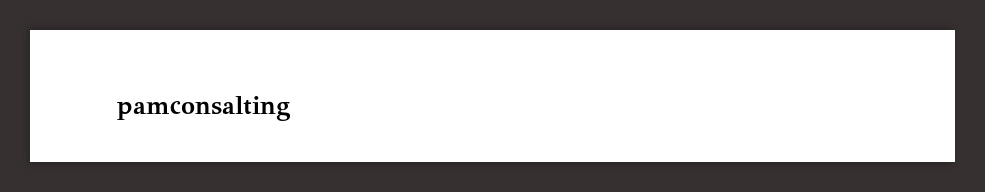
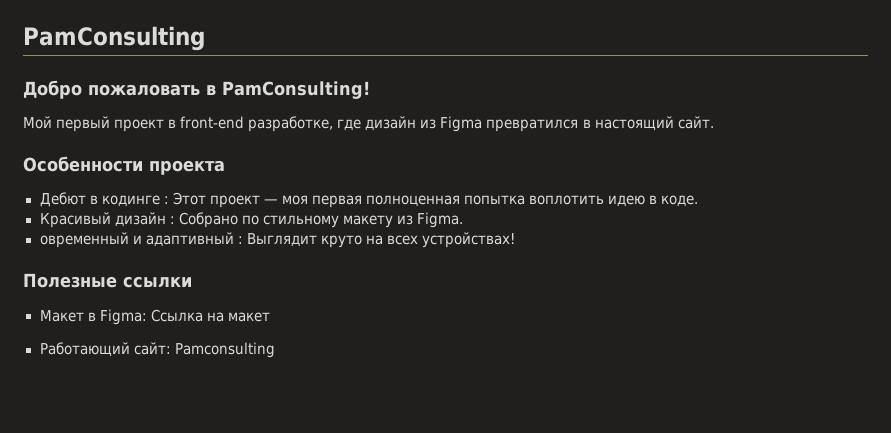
[117,96,291,121] pamconsalting -> [23,26,205,51] [23,80,370,99] [23,116,714,132] [23,156,225,175] [39,192,699,208] [39,212,463,228] [39,232,515,248] [23,273,192,288] [39,309,270,325] [39,342,275,358] PamConsulting // Добро пожаловать в PamConsulting! // Мой первый проект в front-end разработке, где дизайн из Figma превратился в настоящий сайт. // Особенности проекта // Дебют в кодинге : Этот проект — моя первая полноценная попытка воплотить идею в коде. // Красивый дизайн : Собрано по стильному макету из Figma. // овременный и адаптивный : Выглядит круто на всех устройствах! // Полезные ссылки // Макет в Figma: Ссылка на макет // Работающий сайт: Pamconsulting

